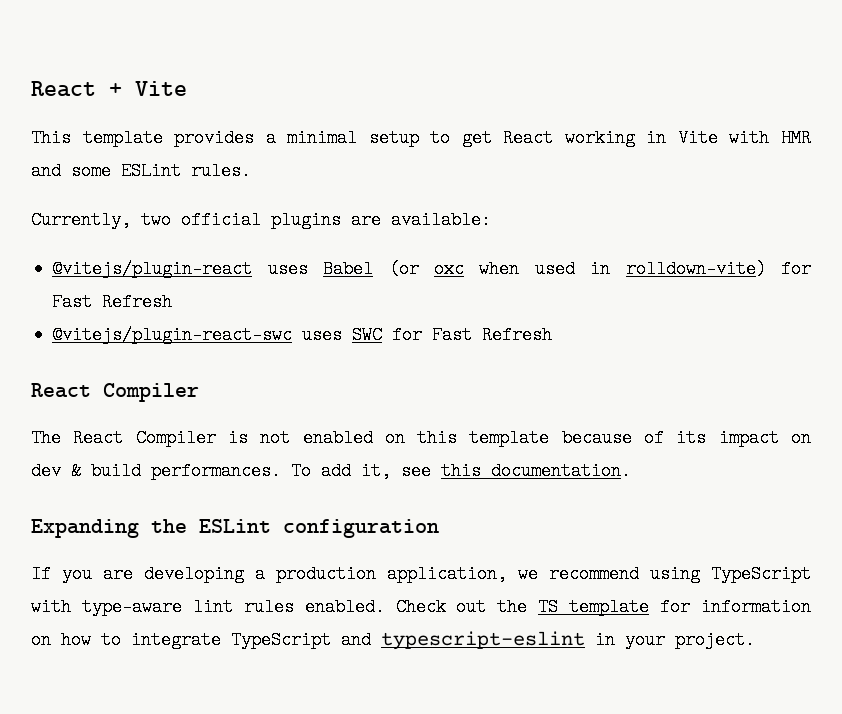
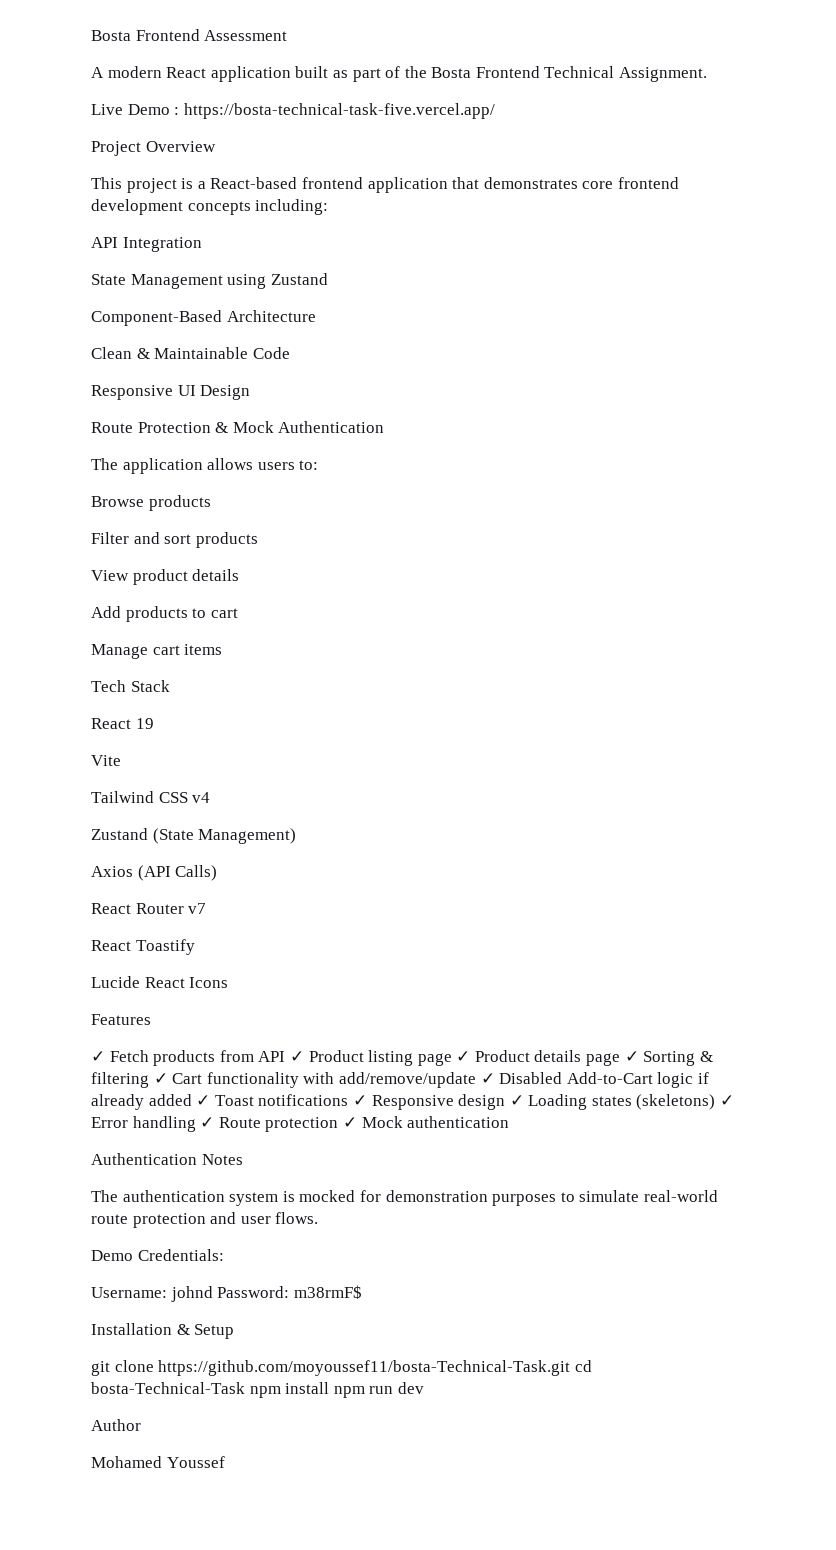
[31,81,187,97] [31,129,812,147] [31,162,251,180] [31,211,491,229] [52,260,811,278] [52,293,173,311] [52,326,553,344] [31,383,199,402] [31,429,811,447] [31,462,631,480] [31,519,439,538] [31,565,811,583] [31,598,812,616] [31,631,755,650] React + Vite // This template provides a minimal setup to get React working in Vite with HMR and some ESLint rules. // Currently, two official plugins are available: // @vitejs/plugin-react uses Babel (or oxc when used in rolldown-vite) for Fast Refresh // @vitejs/plugin-react-swc uses SWC for Fast Refresh // React Compiler // The React Compiler is not enabled on this template because of its impact on dev & build performances. To add it, see this documentation. // Expanding the ESLint configuration // If you are developing a production application, we recommend using TypeScript with type-aware lint rules enabled. Check out the TS template for information on how to integrate TypeScript and typescript-eslint in your project. -> [91,29,288,41] [91,66,708,82] [91,103,495,119] [91,141,216,156] [91,177,679,193] [91,199,329,215] [91,237,202,252] [91,273,328,289] [91,310,316,326] [91,347,290,359] [91,385,251,400] [91,421,385,433] [91,458,319,474] [91,495,211,511] [91,532,258,548] [91,569,240,585] [91,606,238,622] [91,644,223,659] [91,680,170,692] [91,718,154,729] [91,755,121,766] [91,791,211,803] [91,828,297,844] [91,865,218,881] [91,903,207,914] [91,939,195,955] [91,976,229,988] [91,1014,151,1025] [91,1050,713,1066] [91,1072,709,1088] [91,1094,735,1110] [91,1116,510,1132] [91,1153,243,1165] [91,1190,718,1206] [91,1212,319,1228] [91,1249,224,1261] [91,1285,362,1302] [91,1323,235,1339] [91,1360,592,1376] [91,1382,424,1398] [91,1419,141,1431] [91,1456,225,1468] Bosta Frontend Assessment // A modern React application built as part of the Bosta Frontend Technical Assignment. // Live Demo : https://bosta-technical-task-five.vercel.app/ // Project Overview // This project is a React-based frontend application that demonstrates core frontend development concepts including: // API Integration // State Management using Zustand // Component-Based Architecture // Clean & Maintainable Code // Responsive UI Design // Route Protection & Mock Authentication // The application allows users to: // Browse products // Filter and sort products // View product details // Add products to cart // Manage cart items // Tech Stack // React 19 // Vite // Tailwind CSS v4 // Zustand (State Management) // Axios (API Calls) // React Router v7 // React Toastify // Lucide React Icons // Features // ✓ Fetch products from API ✓ Product listing page ✓ Product details page ✓ Sorting & filtering ✓ Cart functionality with add/remove/update ✓ Disabled Add-to-Cart logic if already added ✓ Toast notifications ✓ Responsive design ✓ Loading states (skeletons) ✓ Error handling ✓ Route protection ✓ Mock authentication // Authentication Notes // The authentication system is mocked for demonstration purposes to simulate real-world route protection and user flows. // Demo Credentials: // Username: johnd Password: m38rmF$ // Installation & Setup // git clone https://github.com/moyoussef11/bosta-Technical-Task.git cd bosta-Technical-Task npm install npm run dev // Author // Mohamed Youssef

